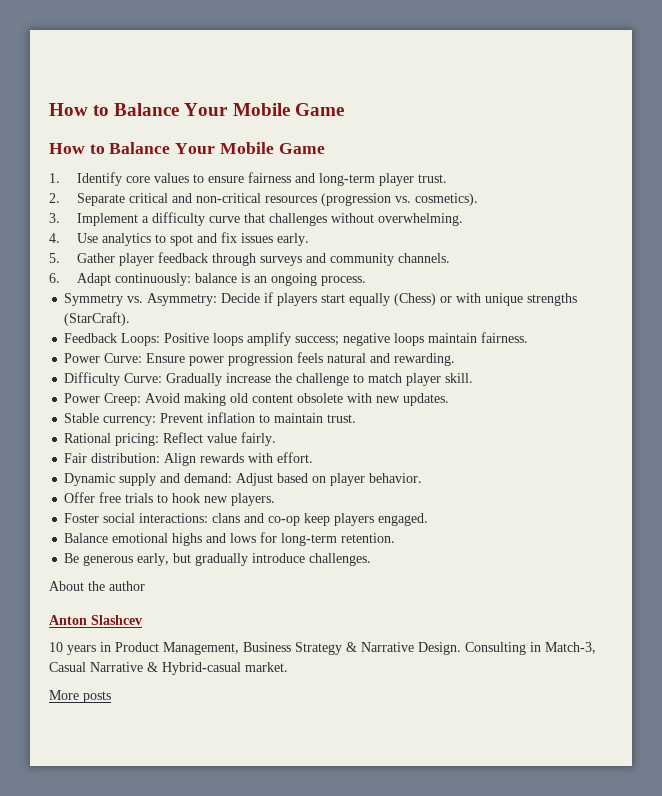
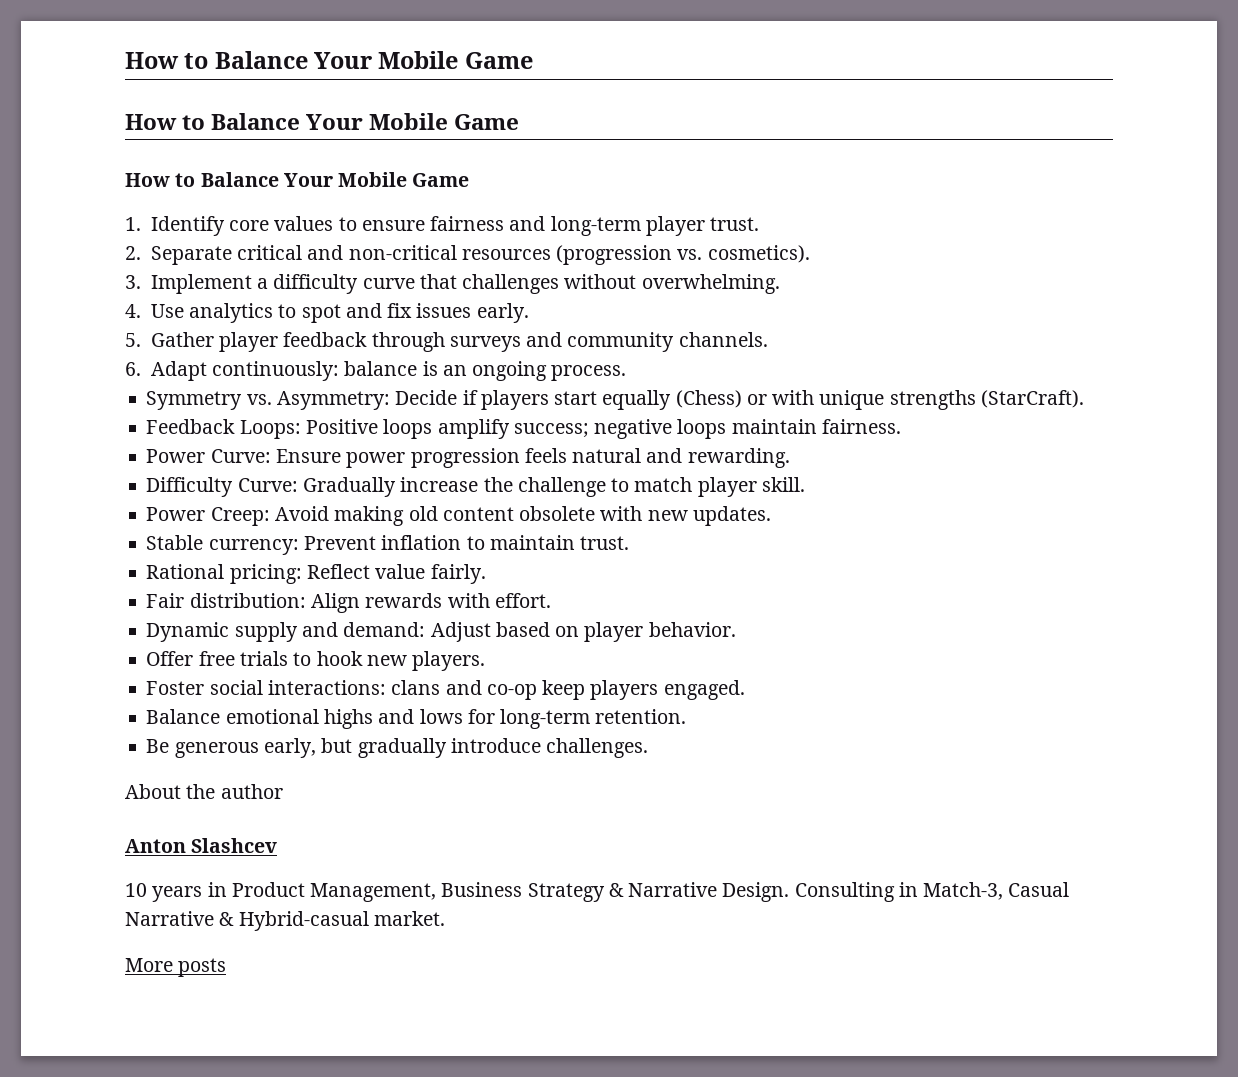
(325, 148) none -> [125,172,470,187] // How to Balance Your Mobile Game

